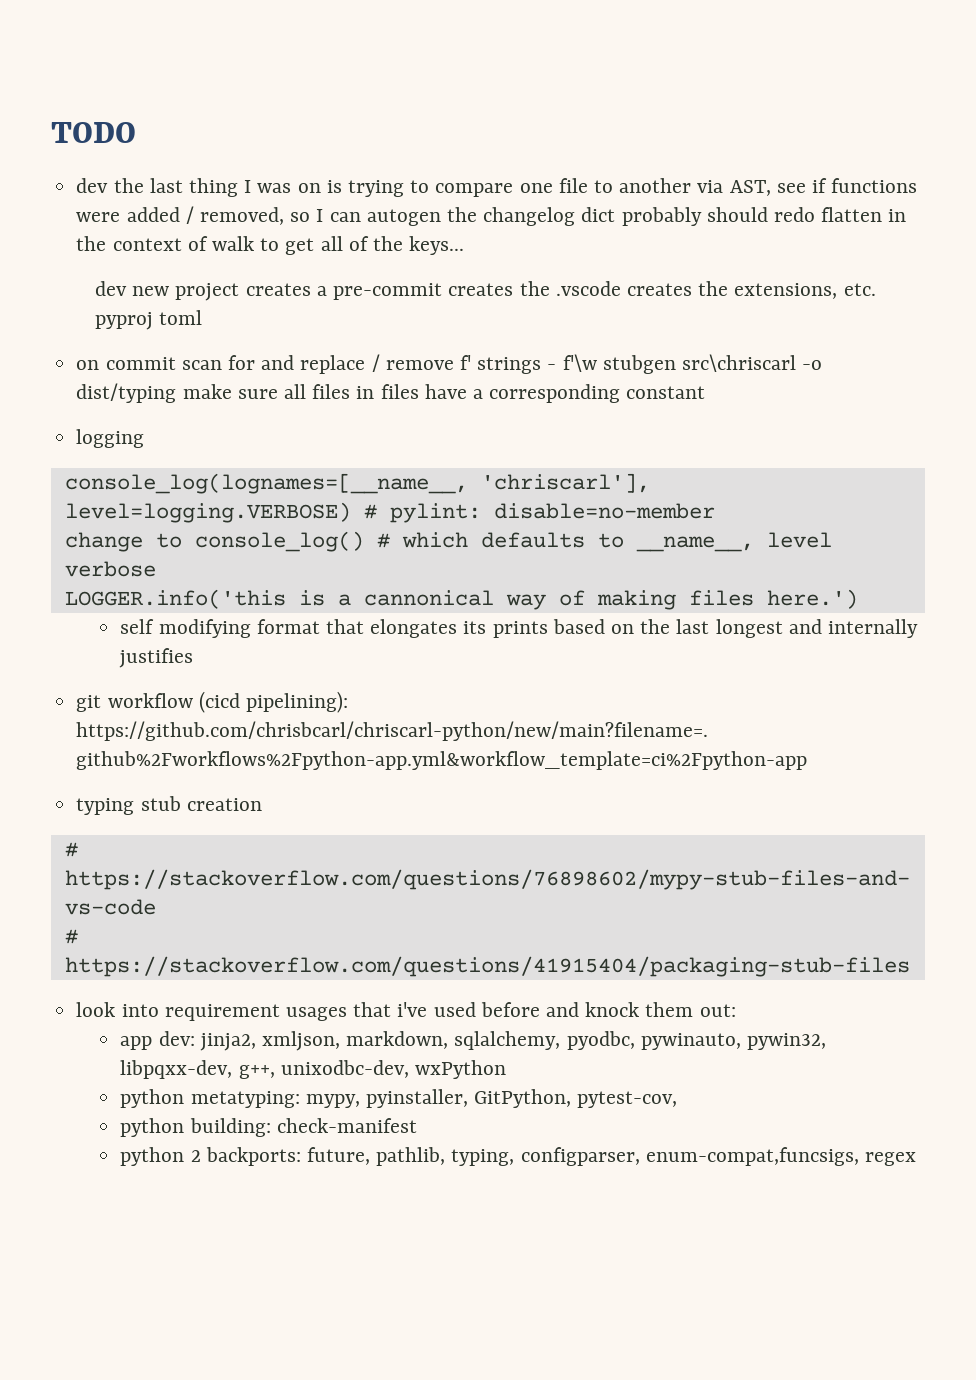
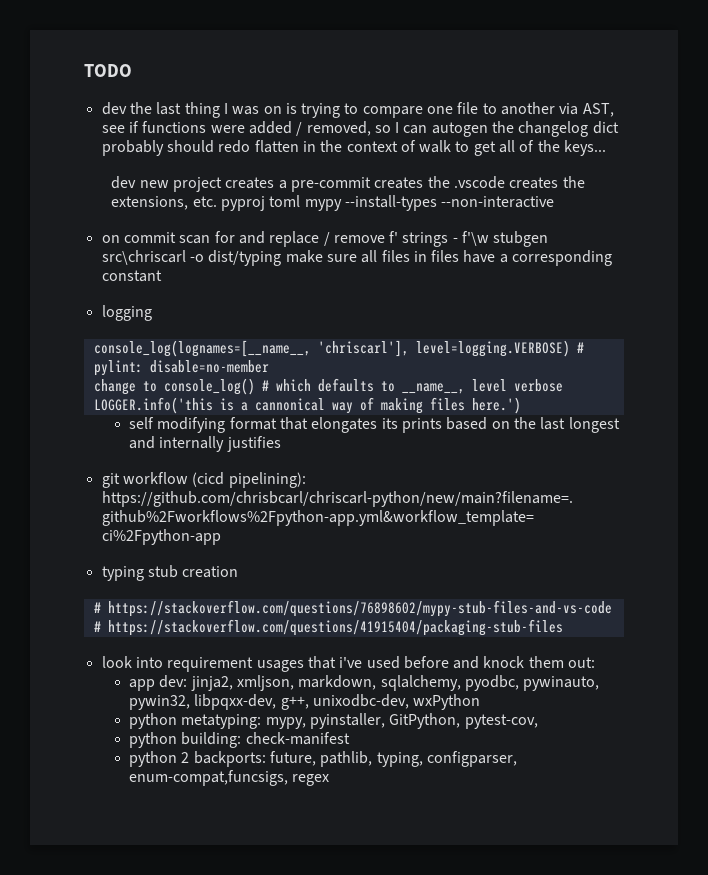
(203, 317) none -> [304,195,555,211] mypy --install-types --non-interactive

